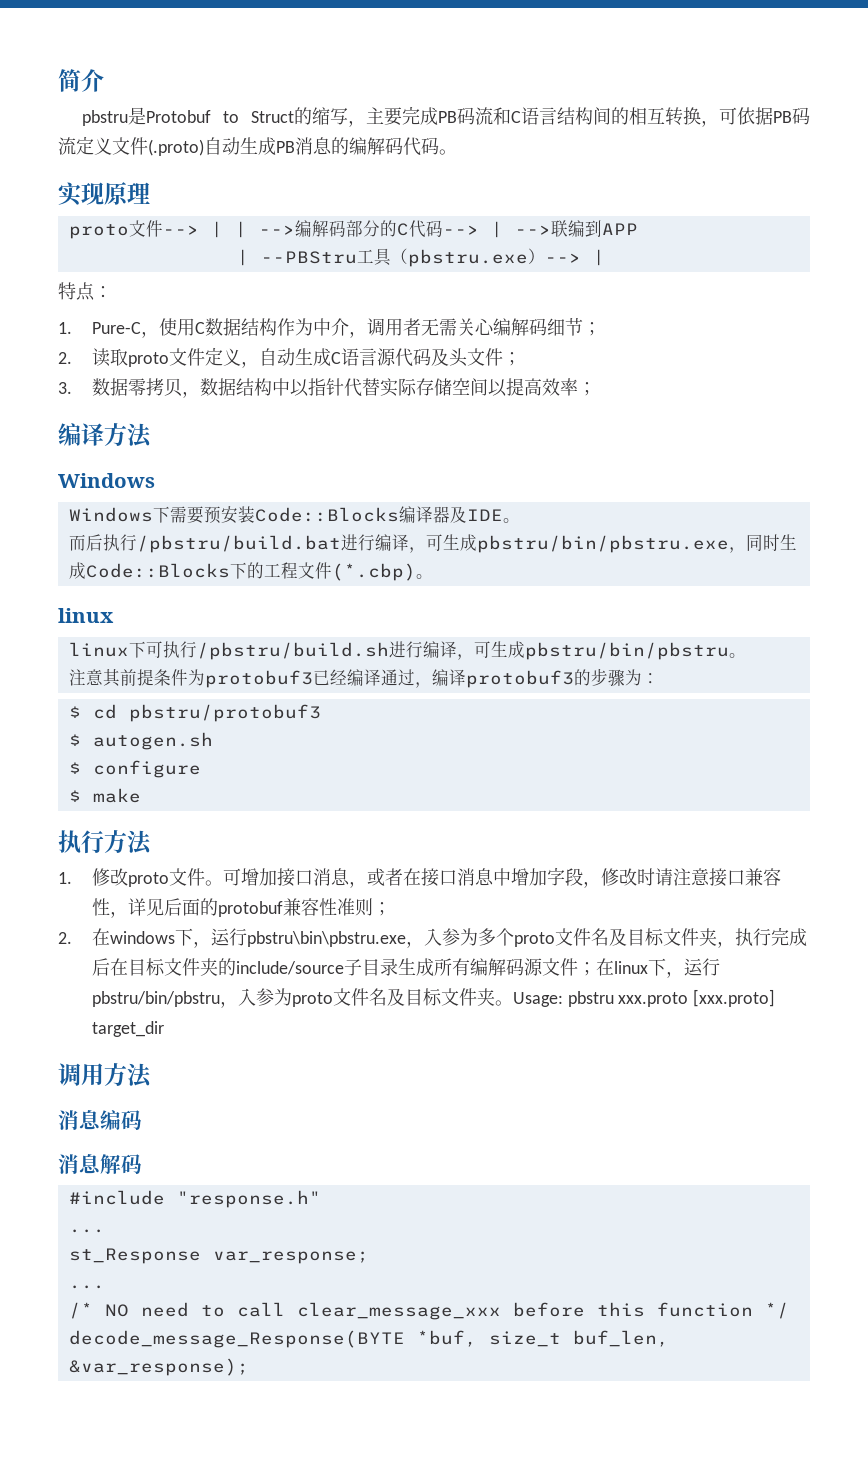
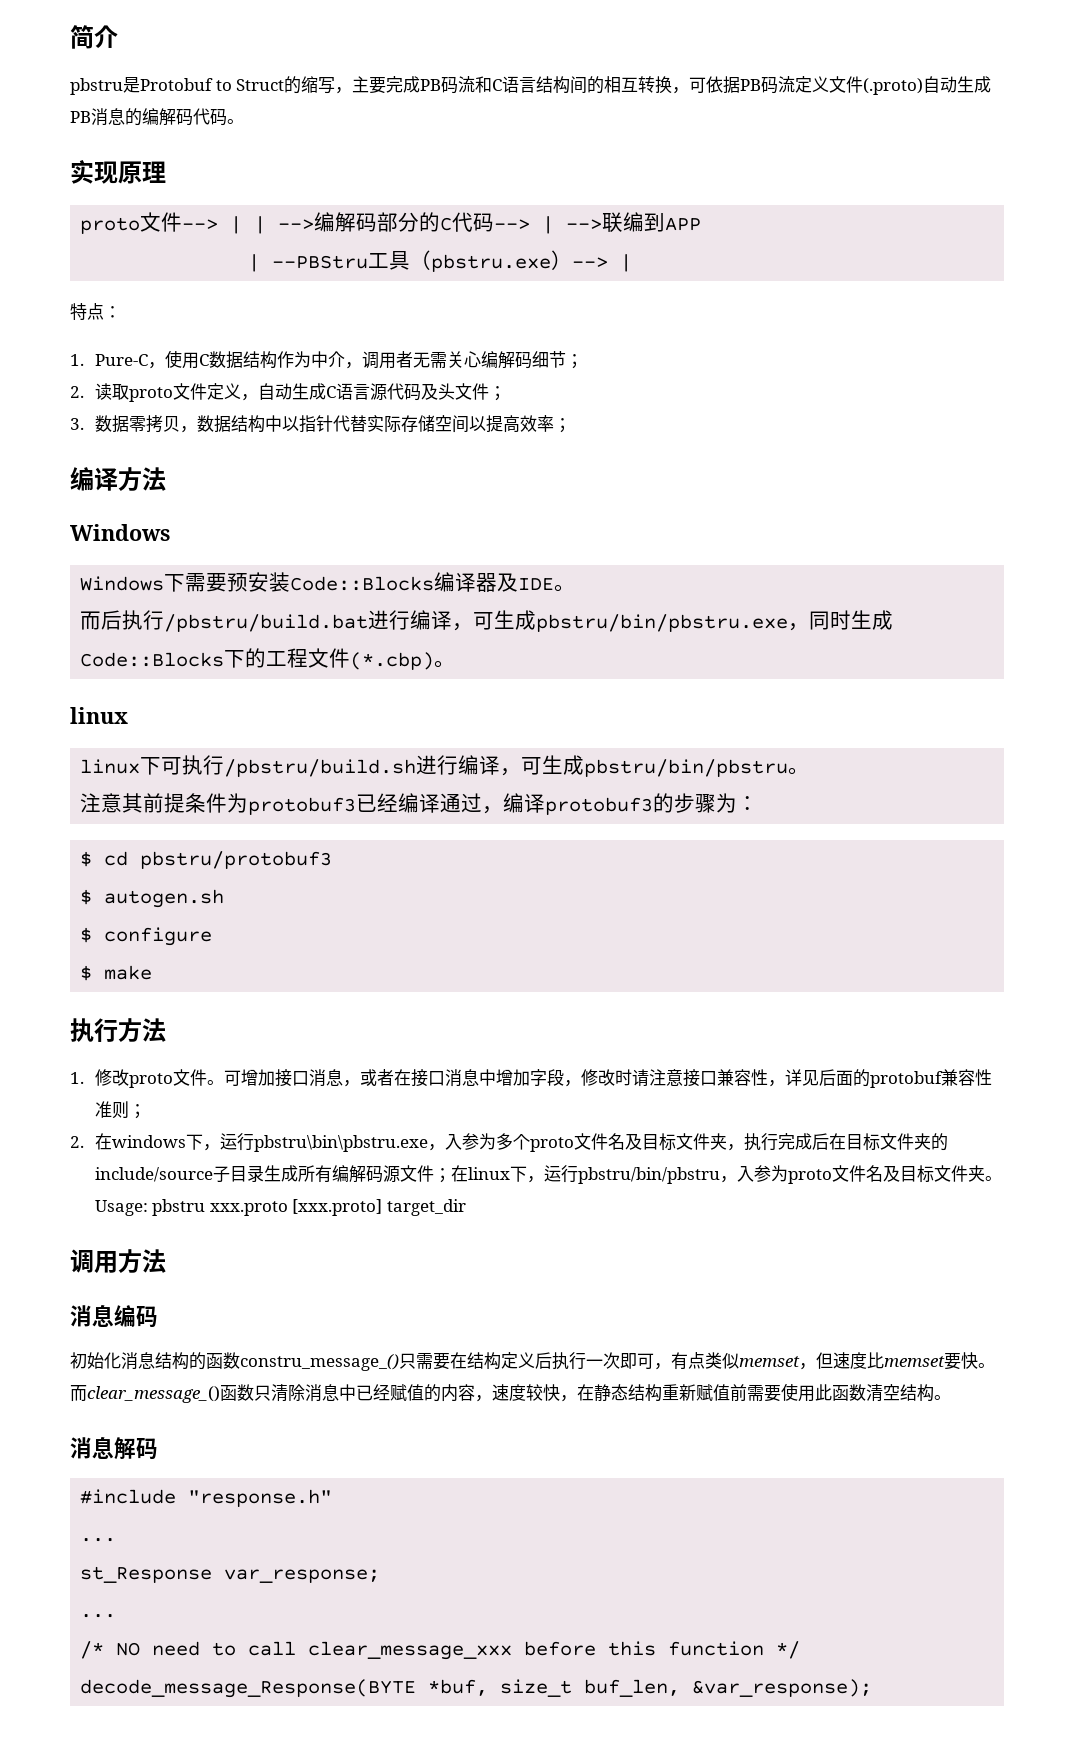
(142, 1120) none -> [70,1352,995,1371] [70,1383,951,1403] // 初始化消息结构的函数constru_message_()只需要在结构定义后执行一次即可，有点类似memset，但速度比memset要快。而clear_message_()函数只清除消息中已经赋值的内容，速度较快，在静态结构重新赋值前需要使用此函数清空结构。

